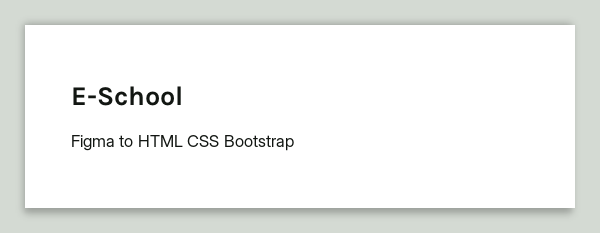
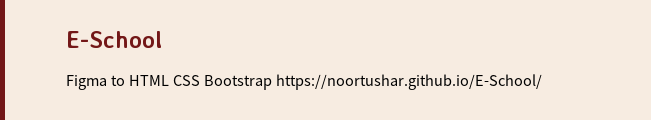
(294, 143) none -> [275,74,542,90] https://noortushar.github.io/E-School/

